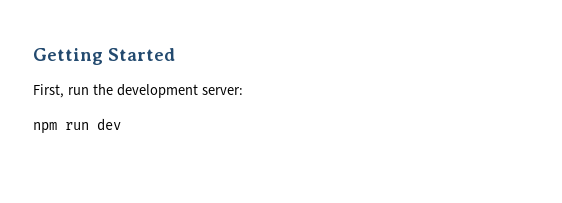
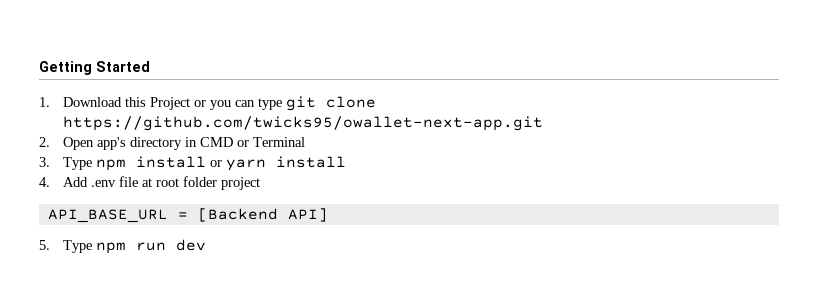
[33,84,243,98] First, run the development server: // -> [39,96,377,111] [63,116,544,131] [39,137,306,150] [39,156,347,171] [39,176,261,190] [47,208,328,223] [39,240,93,253] 1. Download this Project or you can type git clone https://github.com/twicks95/owallet-next-app.git // 2. Open app's directory in CMD or Terminal // 3. Type npm install or yarn install // 4. Add .env file at root folder project // API_BASE_URL = [Backend API] // 5. Type

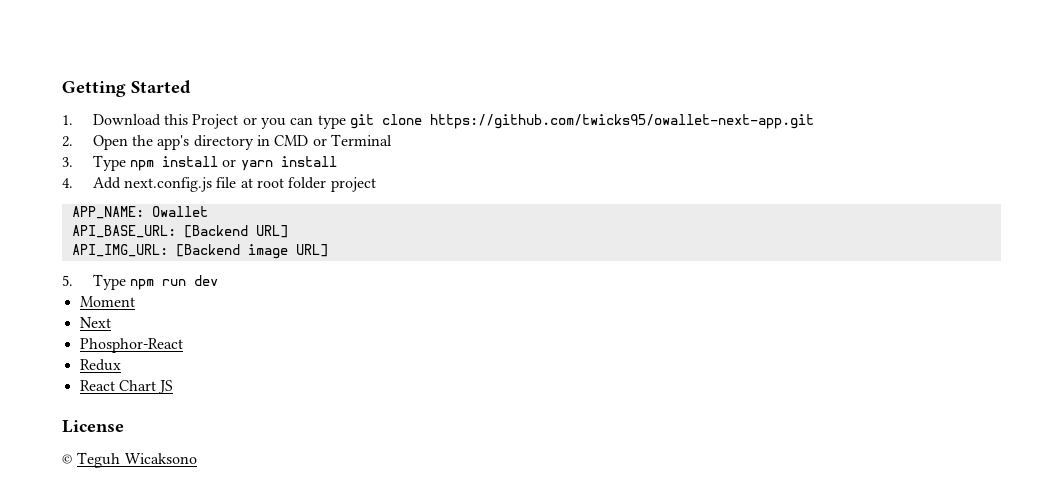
(95, 143) none -> [131,135,153,146] the
[91,180,117,187] .env -> [123,177,212,192] next.config.js
[47,208,328,223] API_BASE_URL = [Backend API] -> [71,206,208,219] [71,225,288,238] [71,244,328,259] APP_NAME: Owallet // API_BASE_URL: [Backend URL] // API_IMG_URL: [Backend image URL]
(207, 245) none -> [79,296,135,307] [79,317,111,328] [79,338,183,353] [79,359,121,371] [79,380,174,394] [62,420,124,433] [62,452,197,468] // Moment // Next // Phosphor-React // Redux // React Chart JS // License // © Teguh Wicaksono

